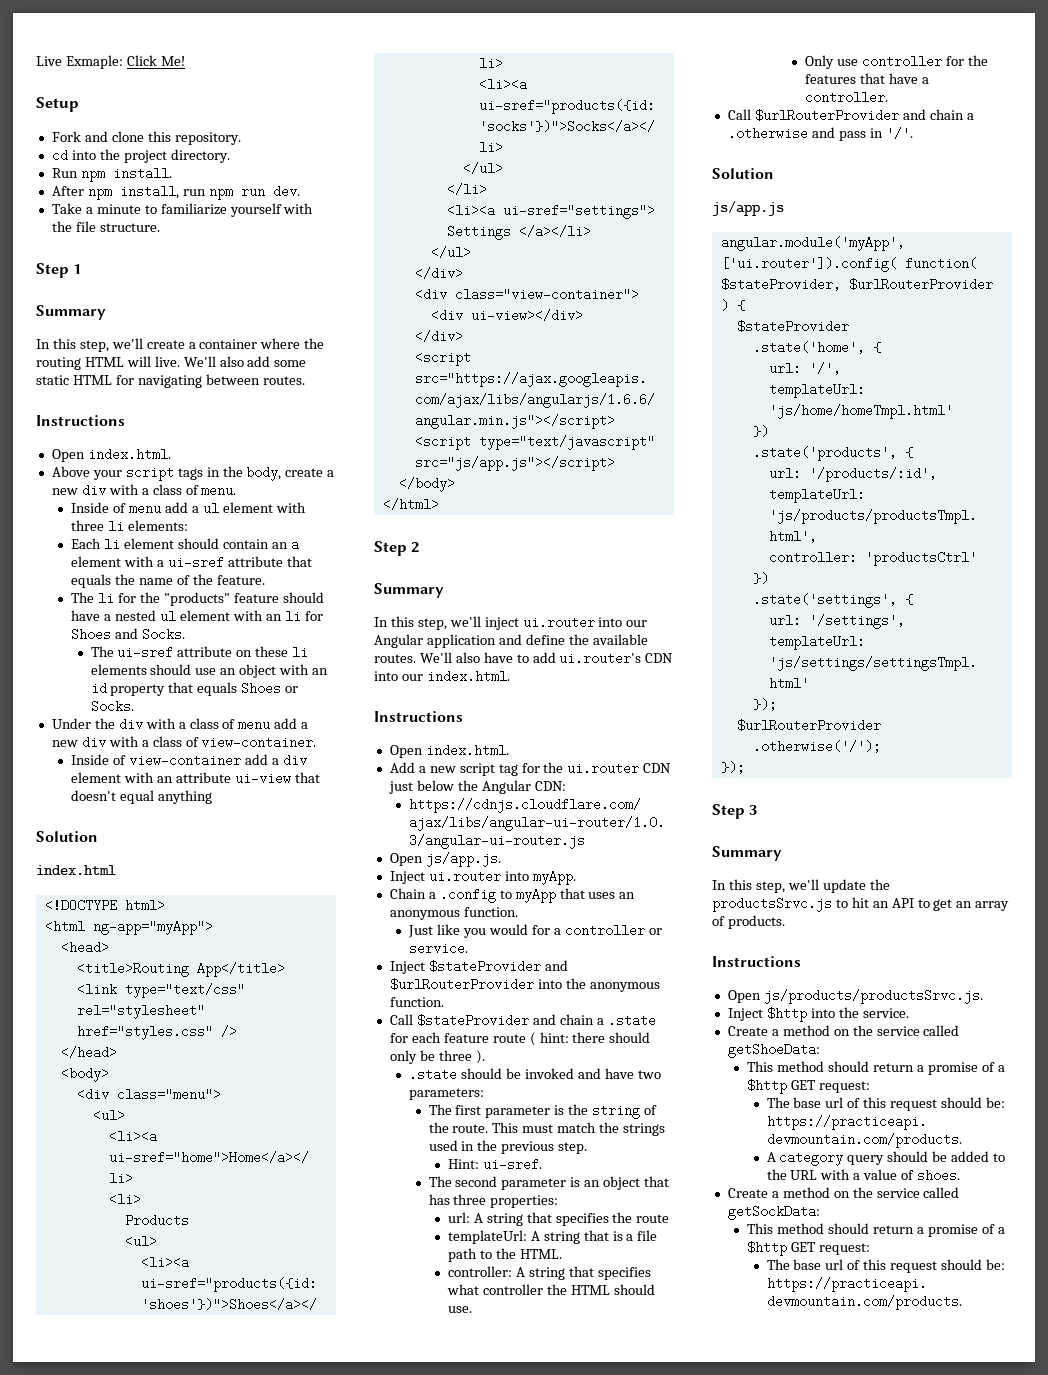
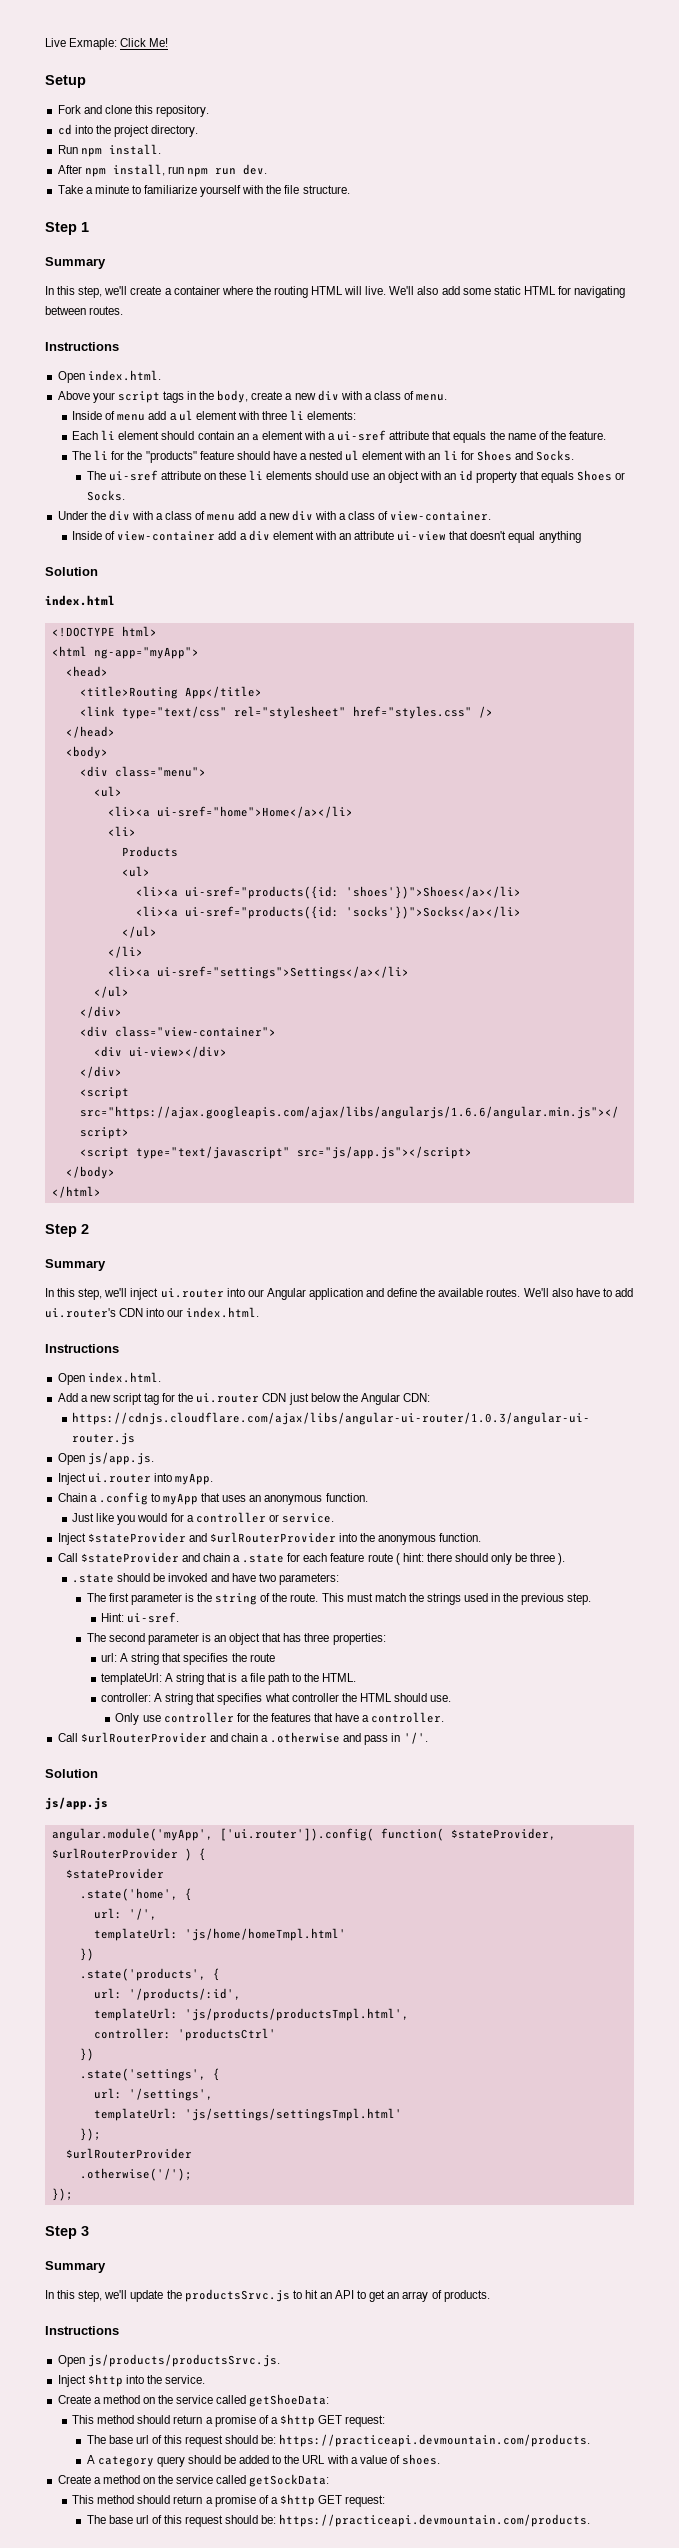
[502,204,655,219] [446,225,591,240] ui-sref="settings"> Settings </a></li> -> [156,966,409,979] ui-sref="settings">Settings</a></li>

